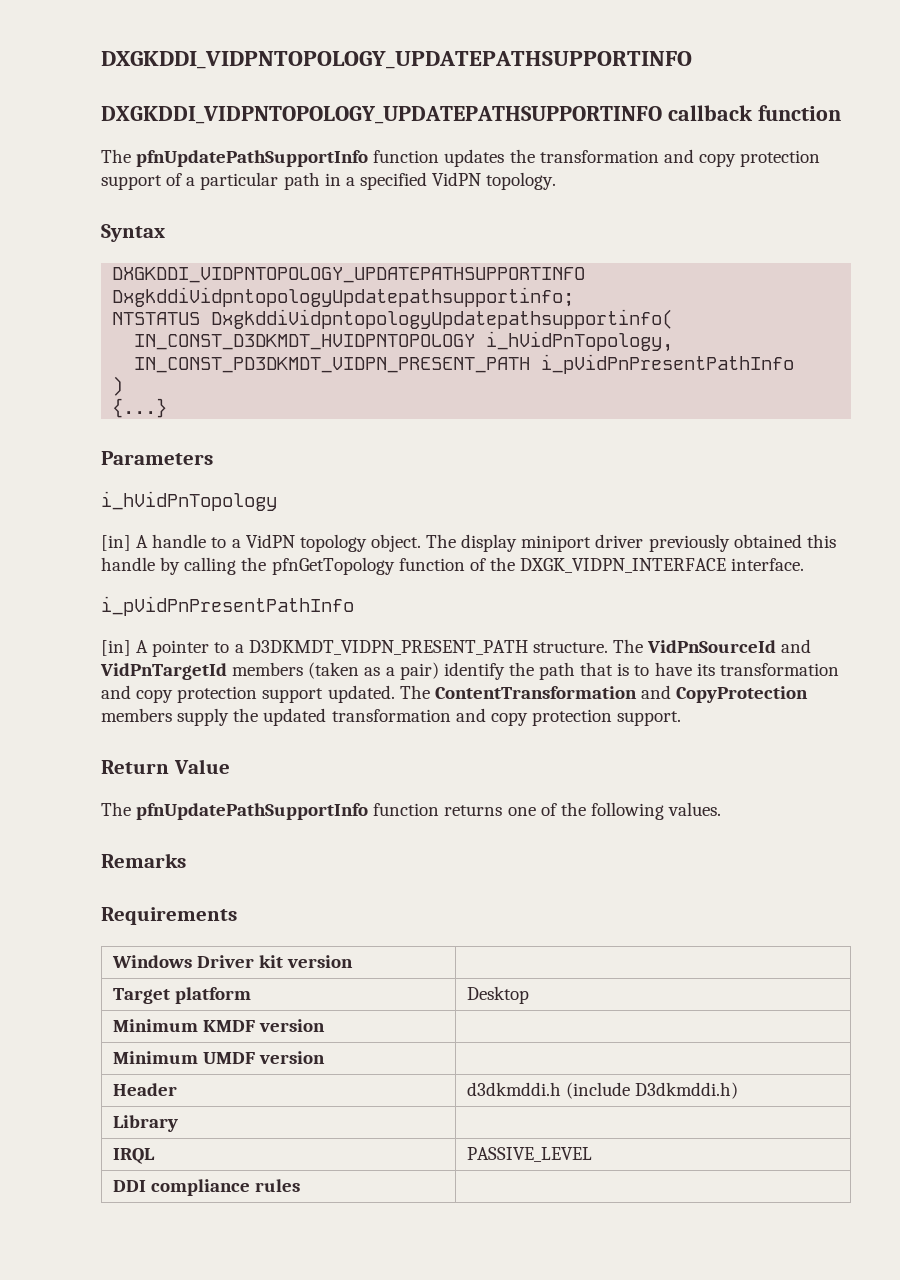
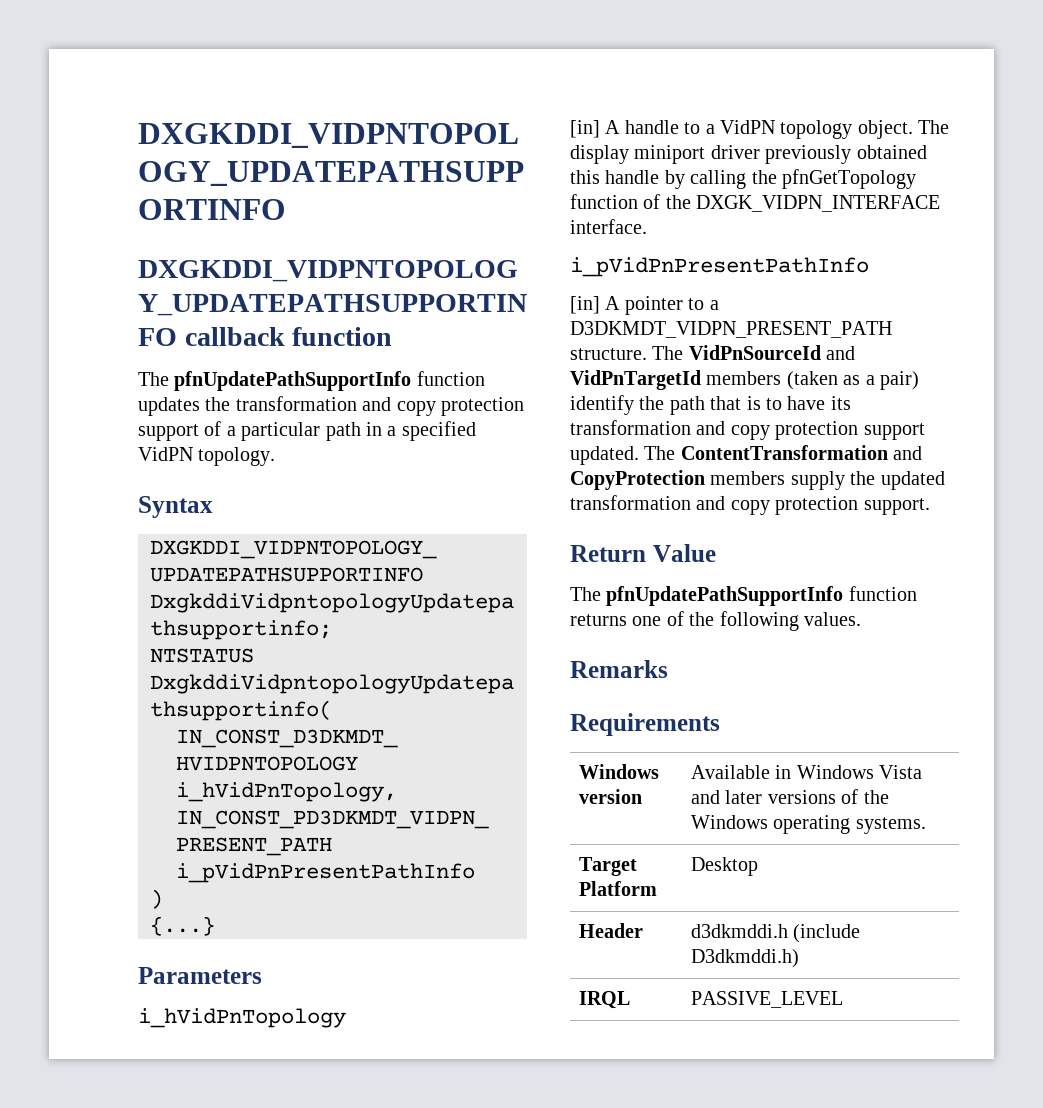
[196,955,354,968] Driver kit version | -> [578,789,642,804] [690,765,923,779] [690,789,889,804] [690,815,926,834] version | Available in Windows Vista and later versions of the Windows operating systems.
[174,987,251,1004] platform -> [578,881,657,896] Platform
[112,1019,326,1032] [112,1051,326,1064] // Minimum KMDF version | // Minimum UMDF version | -> (758, 866) none
[112,1115,178,1132] // Library | -> (799, 958) none
[112,1179,301,1196] // DDI compliance rules | -> (843, 999) none

